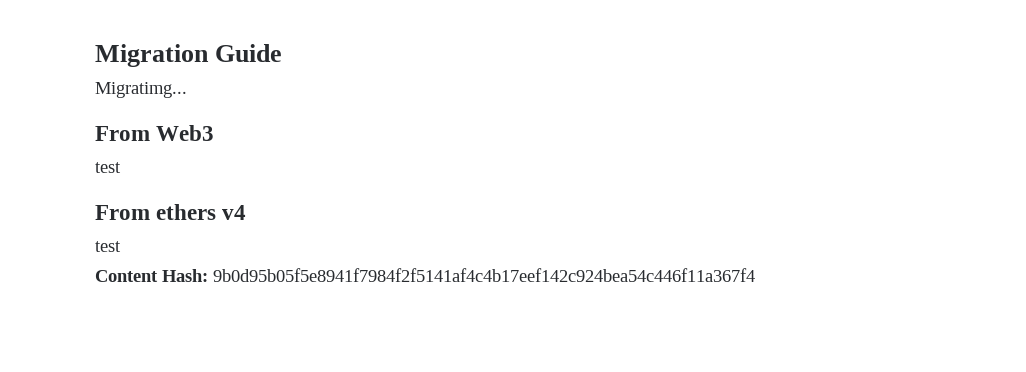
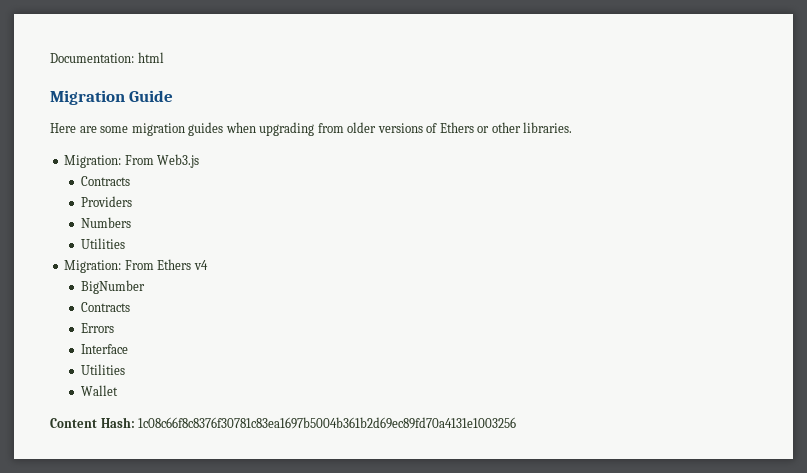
(95, 55) none -> [50,52,164,63] Documentation: html //
[95,82,187,98] [95,125,215,141] [95,162,121,173] [95,204,247,220] [95,241,121,252] Migratimg... // From Web3 // test // From ethers v4 // test -> [50,122,573,136] [64,154,200,168] [80,176,130,186] [80,196,132,207] [80,217,131,228] [80,238,125,249] [64,259,208,273] [80,280,145,294] [80,302,130,312] [80,323,114,333] [80,344,128,354] [80,364,125,375] [80,385,118,396] Here are some migration guides when upgrading from older versions of Ethers or other libraries. // Migration: From Web3.js // Contracts // Providers // Numbers // Utilities // Migration: From Ethers v4 // BigNumber // Contracts // Errors // Interface // Utilities // Wallet
[213,268,755,282] 9b0d95b05f5e8941f7984f2f5141af4c4b17eef142c924bea54c446f11a367f4 -> [138,417,517,429] 1c08c66f8c8376f30781c83ea1697b5004b361b2d69ec89fd70a4131e1003256

